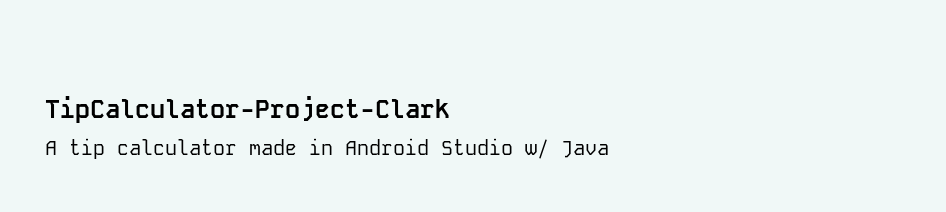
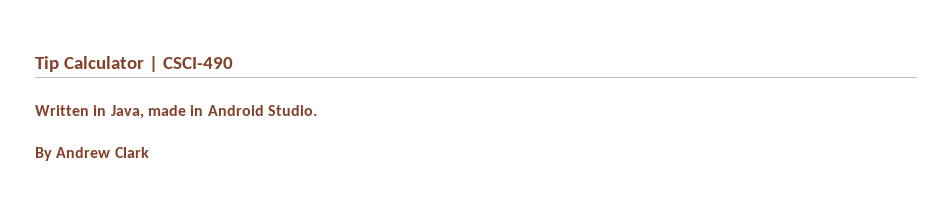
[45,96,450,123] [45,138,609,159] TipCalculator-Project-Clark // A tip calculator made in Android Studio w/ Java -> [35,56,233,72] [35,105,317,119] [35,147,149,161] Tip Calculator | CSCI-490 // Written in Java, made in Android Studio. // By Andrew Clark

